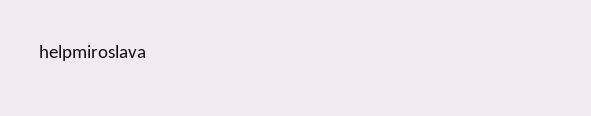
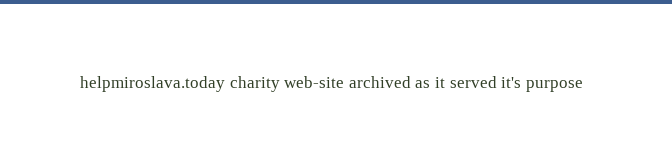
[39,45,146,61] helpmiroslava -> [80,76,583,92] helpmiroslava.today charity web-site archived as it served it's purpose

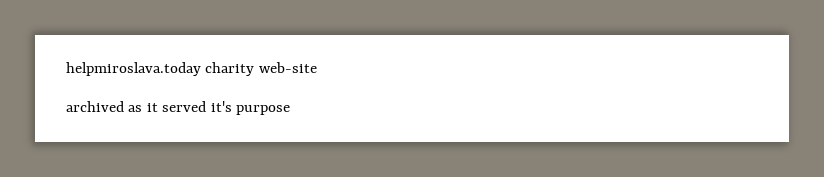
(345, 82) none -> (317, 67) //

